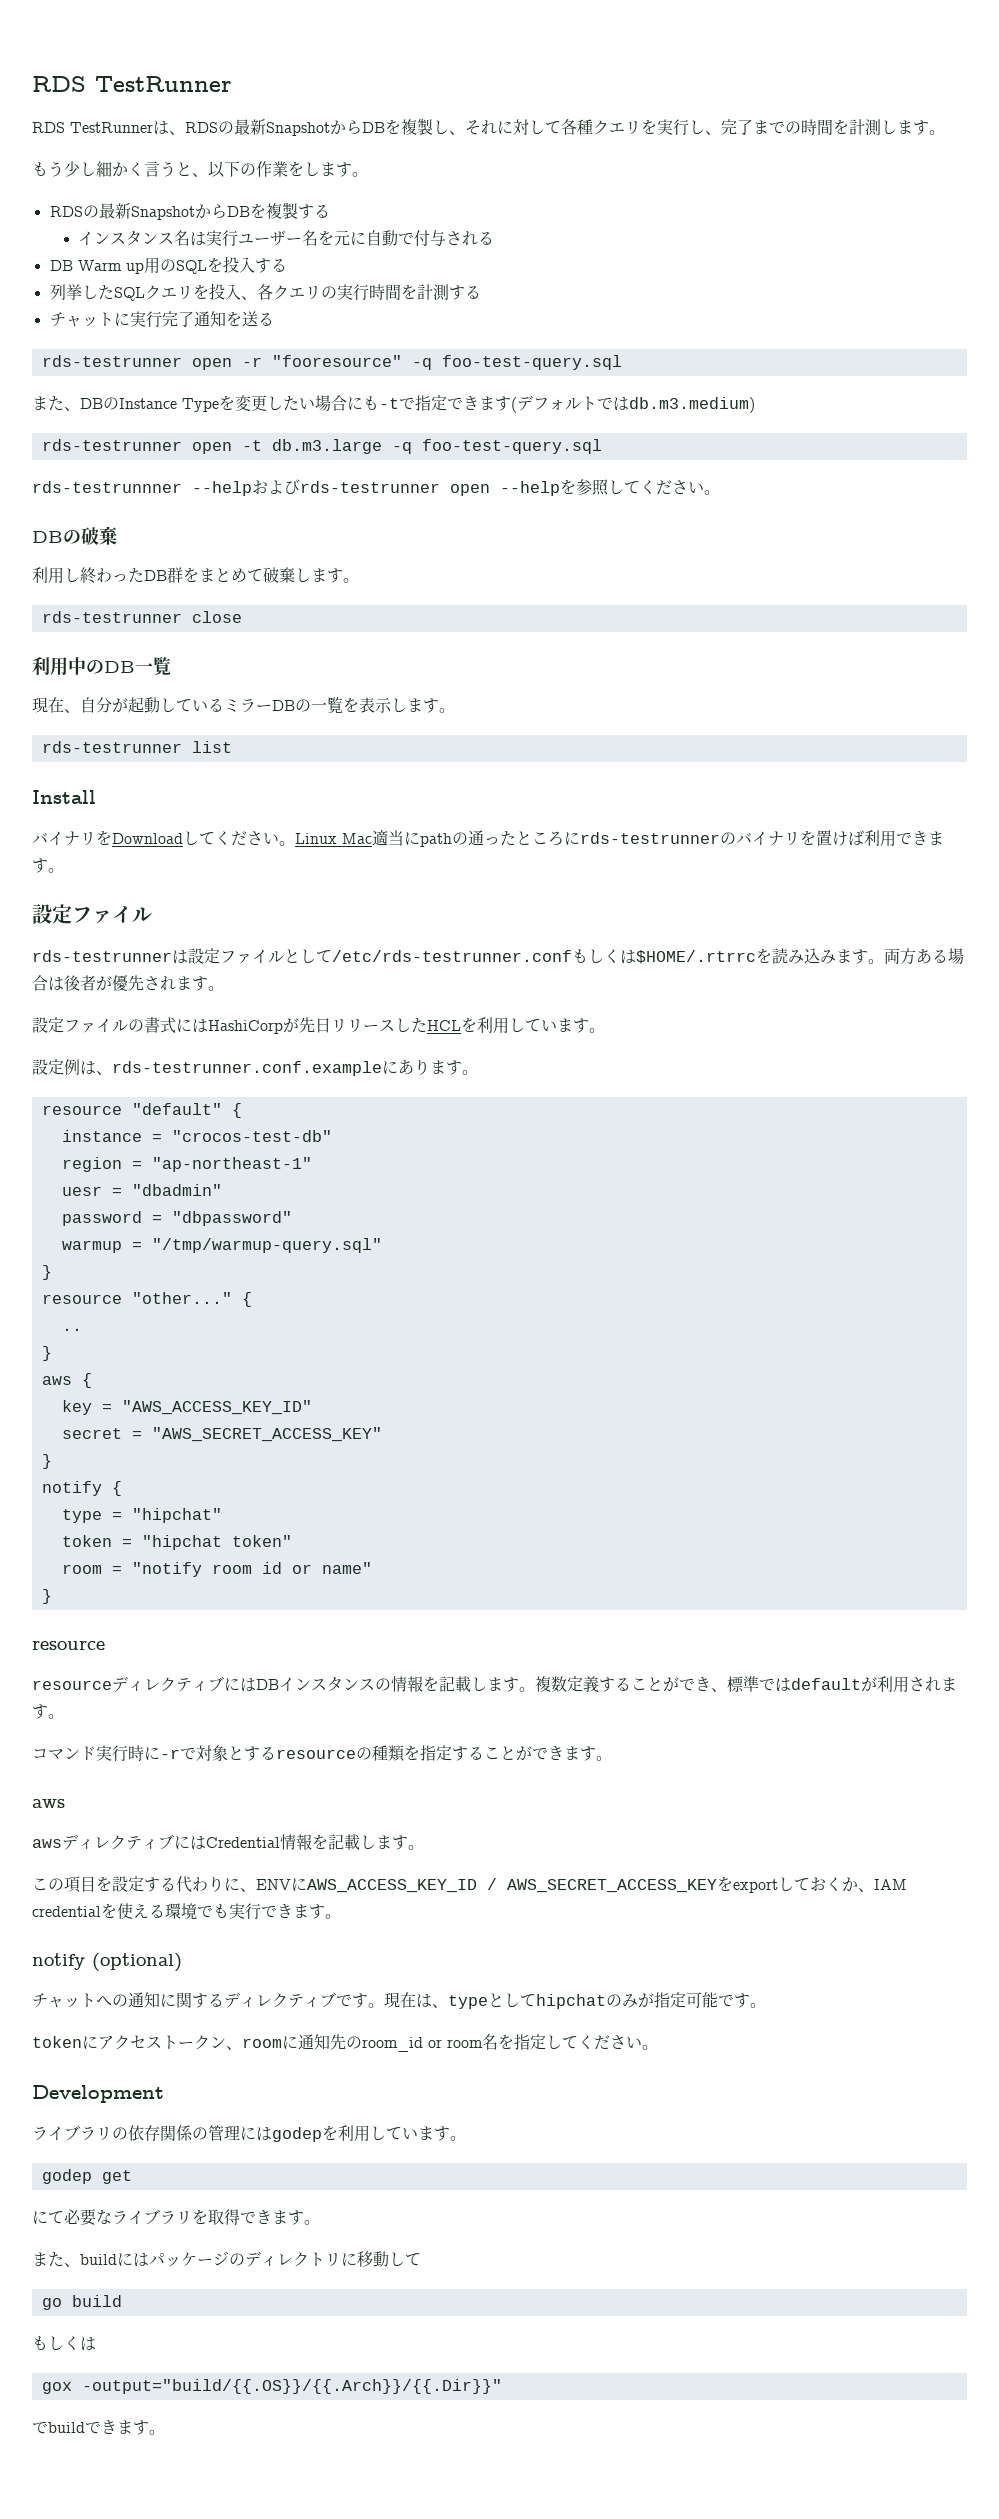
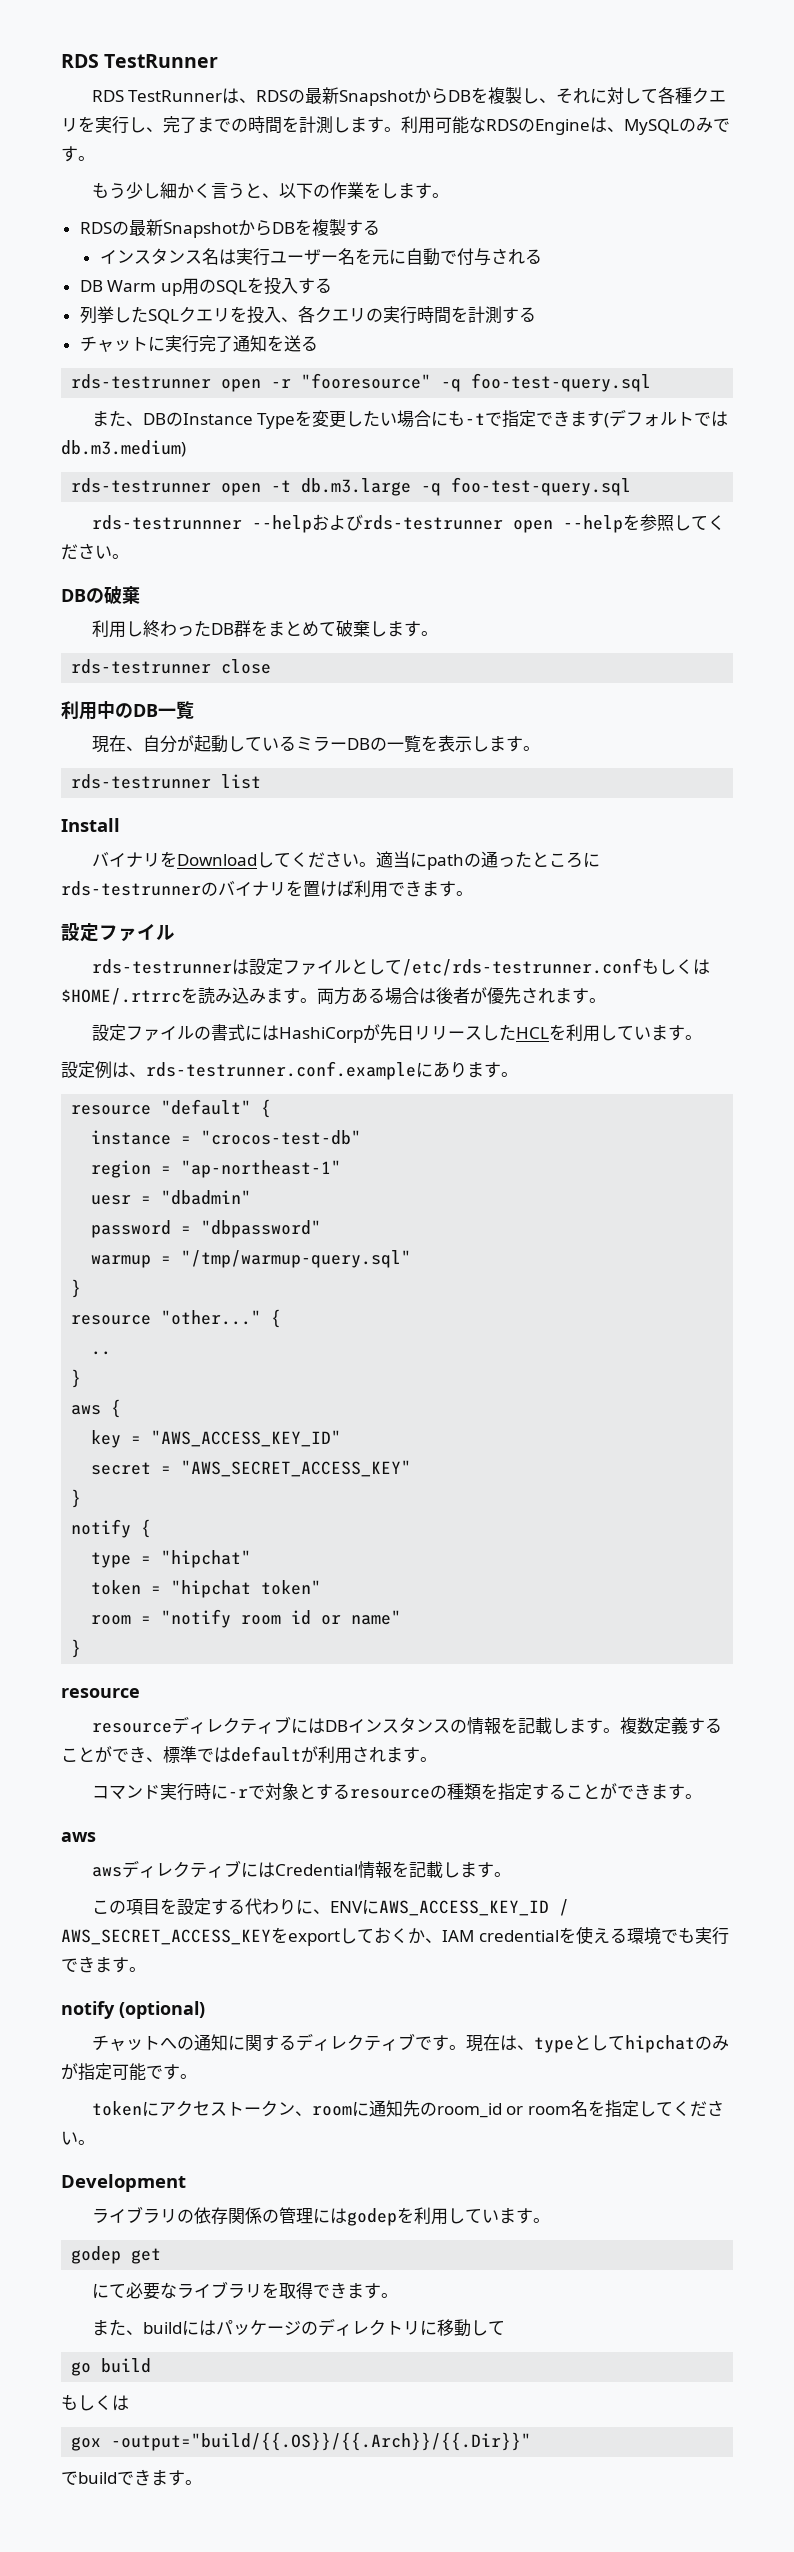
(945, 132) none -> [401,116,730,135] [61,146,95,162] 利用可能なRDSのEngineは、MySQLのみです。
[295,833,372,844] Linux Mac -> (376, 864) none

